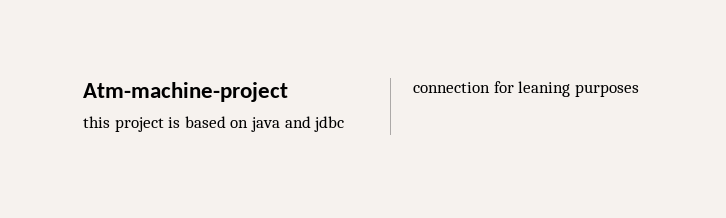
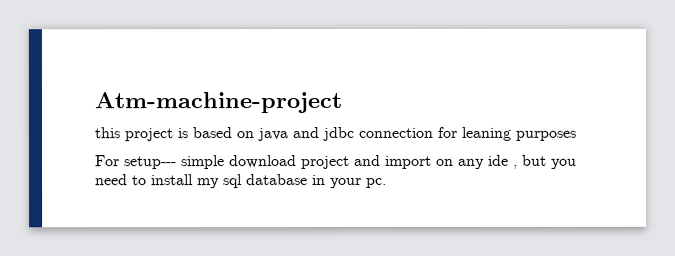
(639, 90) none -> [95,154,577,170] [95,174,387,189] // For setup--- simple download project and import on any ide , but you need to install my sql database in your pc.

